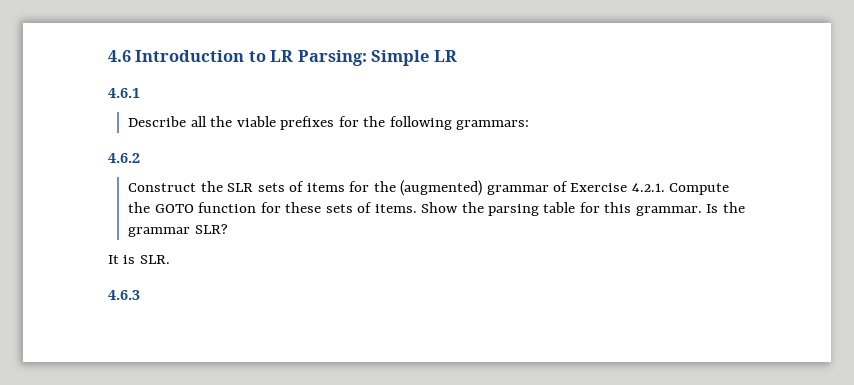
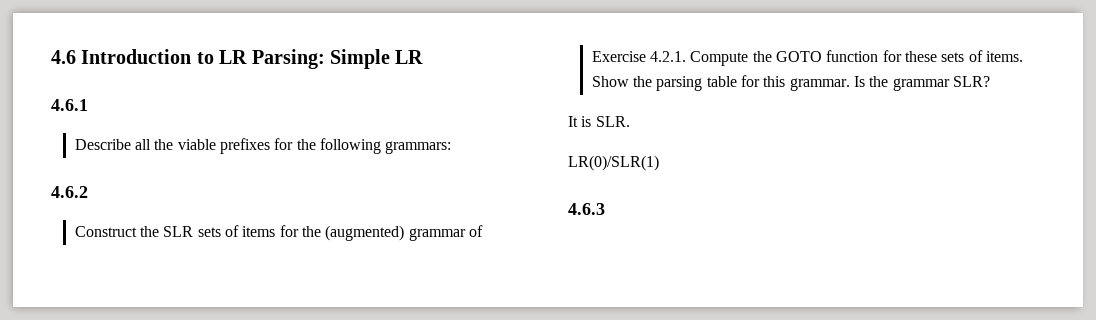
(170, 259) none -> [568,155,659,171] // LR(0)/SLR(1)

